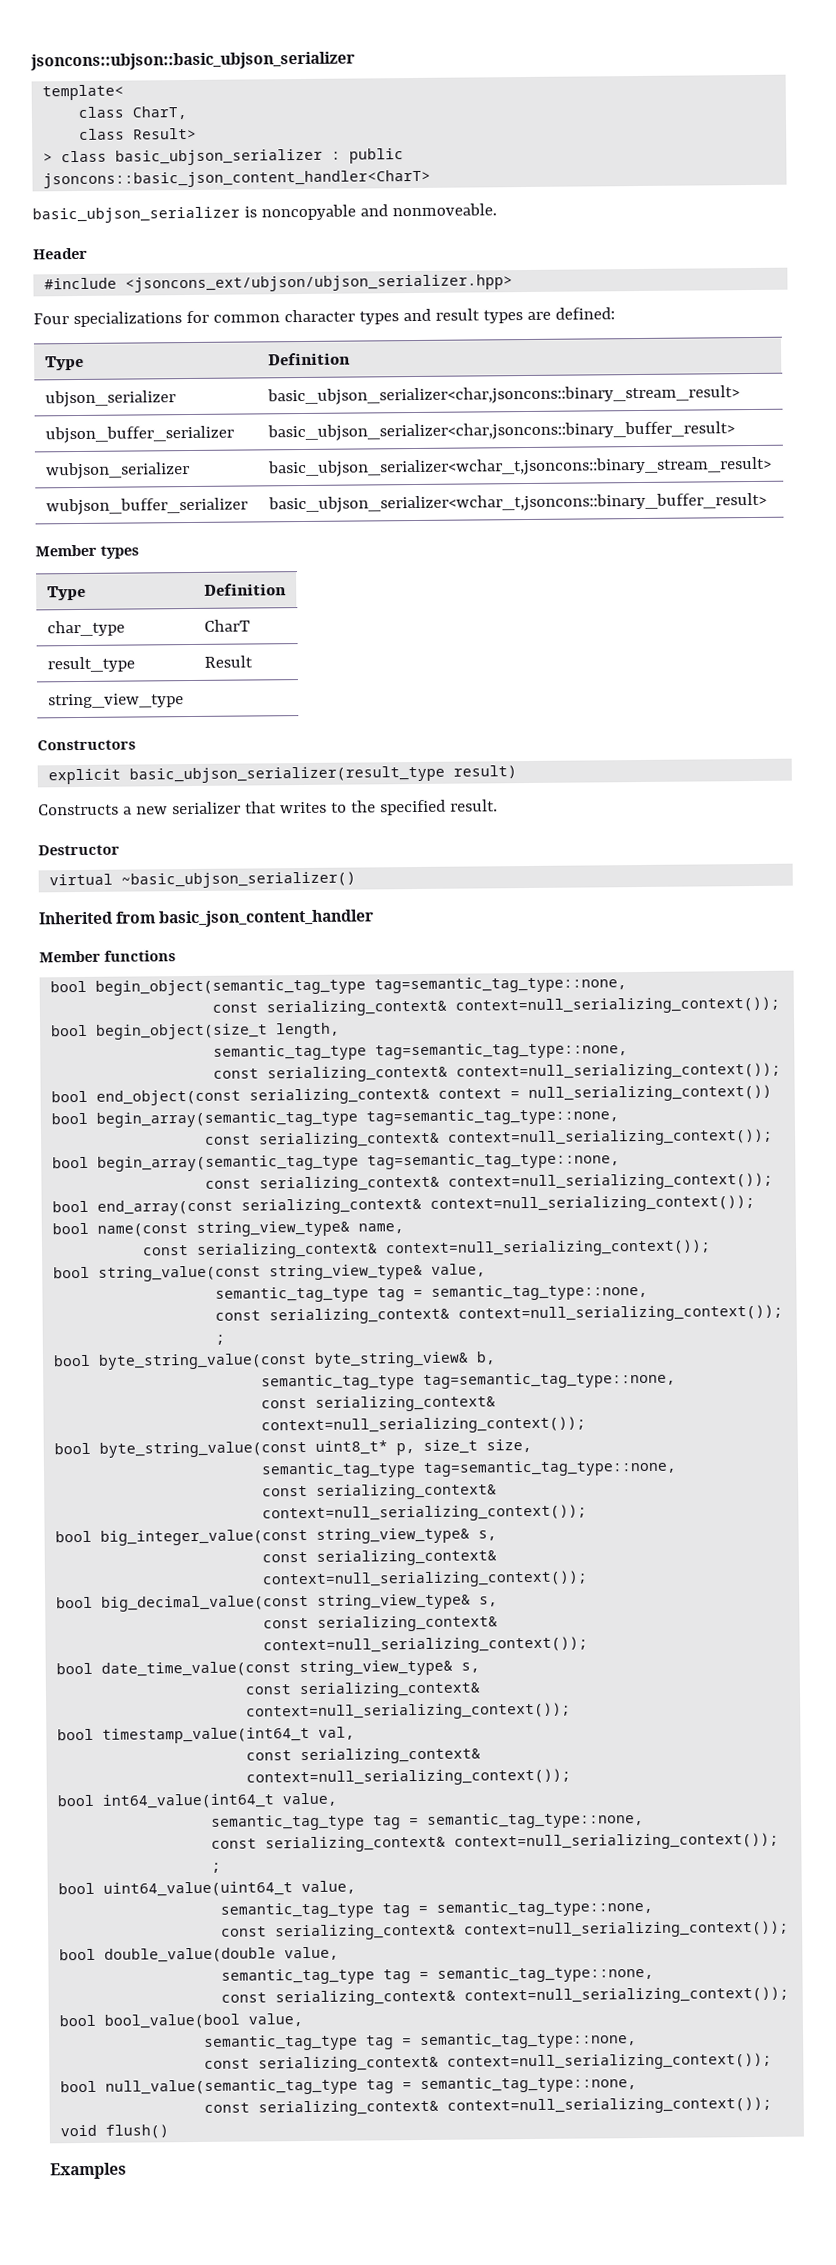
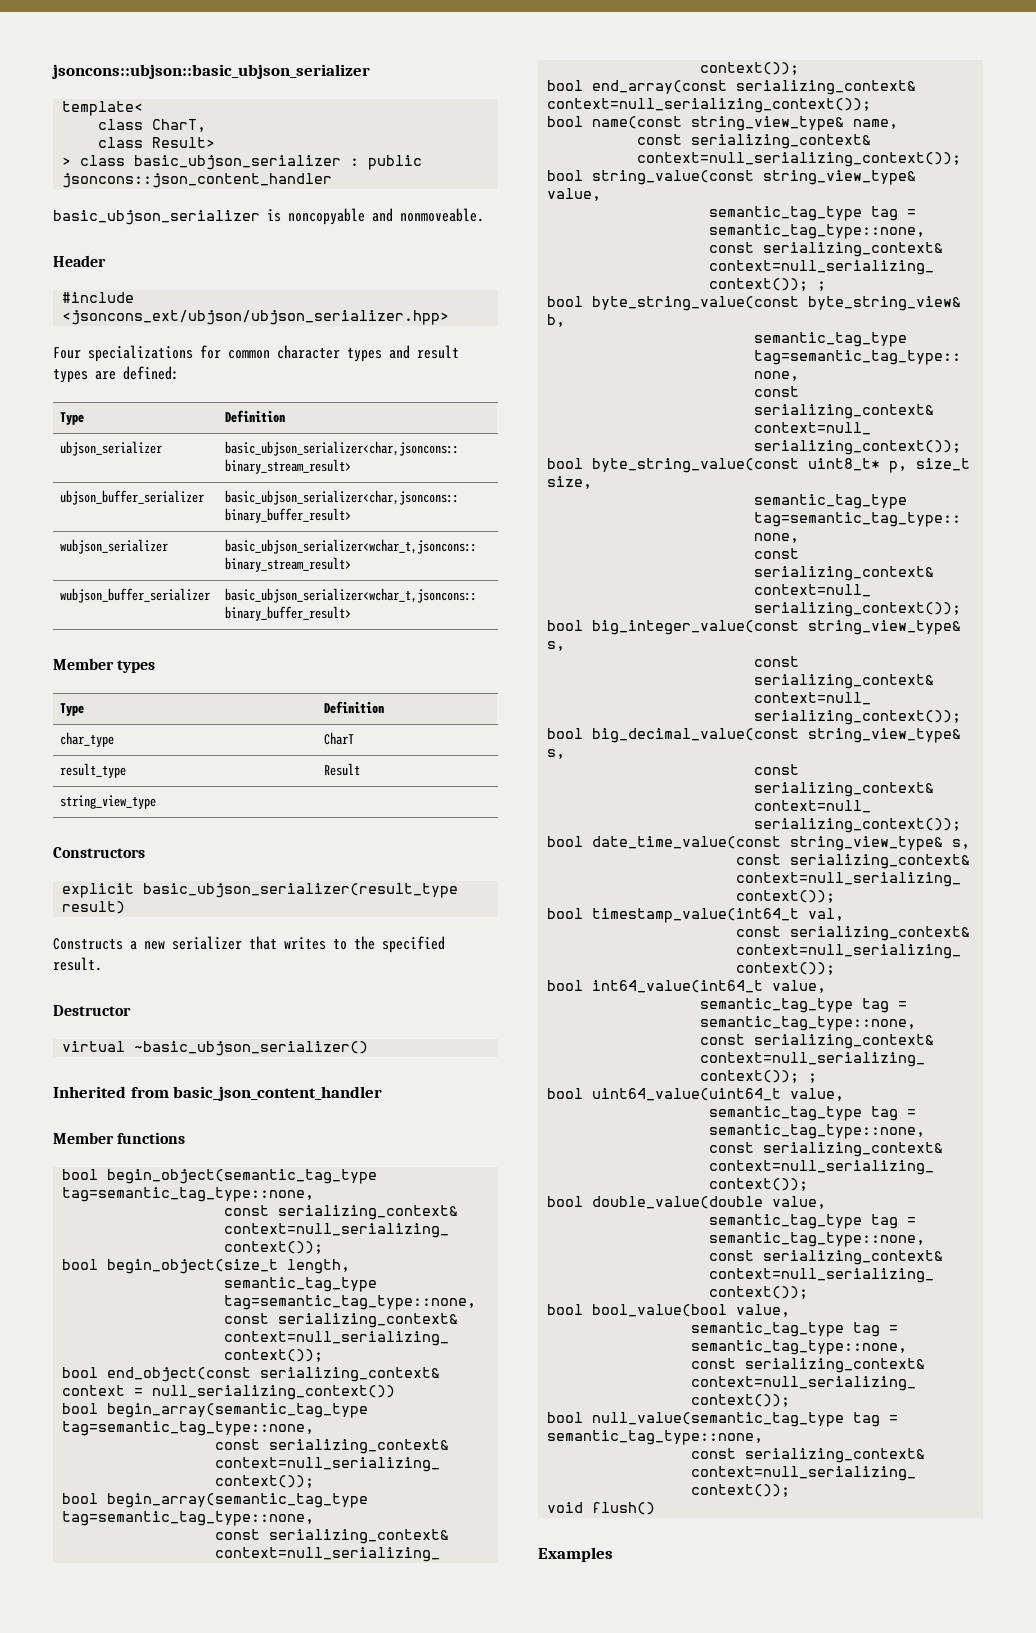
[43,169,432,189] jsoncons::basic_json_content_handler<CharT> -> [62,173,333,188] jsoncons::json_content_handler

